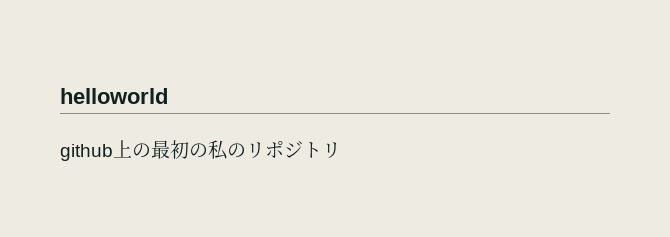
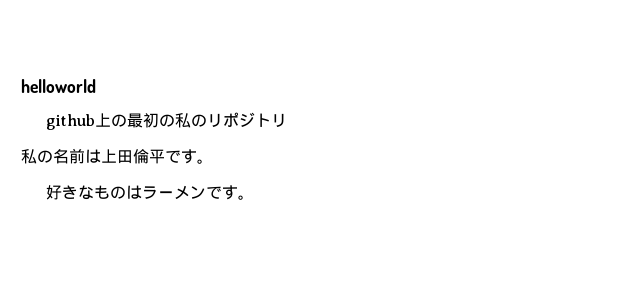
(341, 150) none -> [21,148,213,164] [46,185,255,200] // 私の名前は上田倫平です。 // 好きなものはラーメンです。

